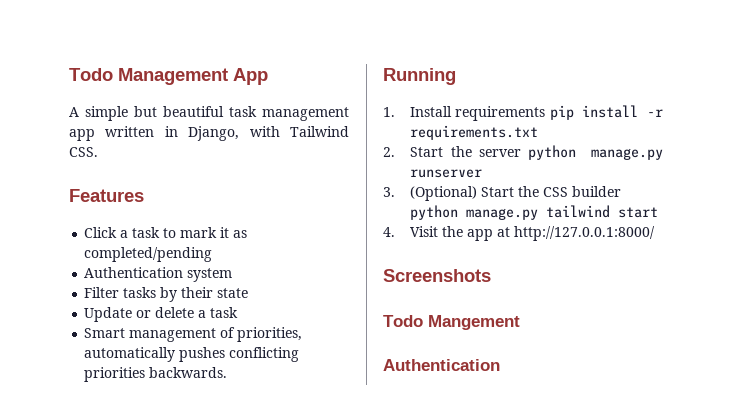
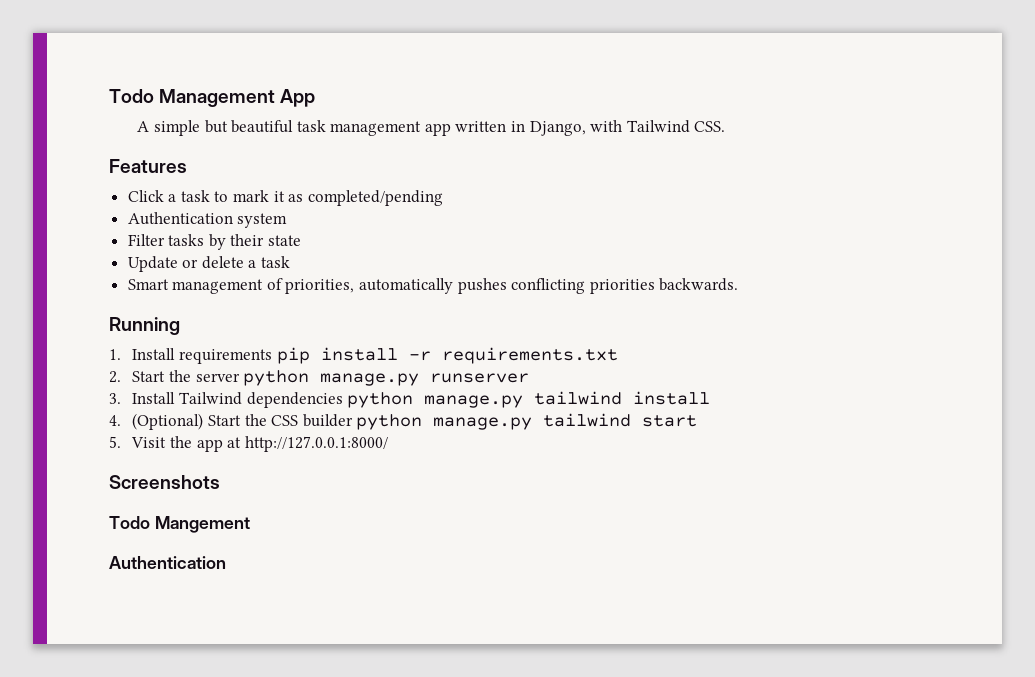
(395, 192) none -> [132,391,711,408] [109,415,121,426] Install Tailwind dependencies python manage.py tailwind install // 4.
[383,227,395,237] 4. -> [109,436,121,448] 5.

